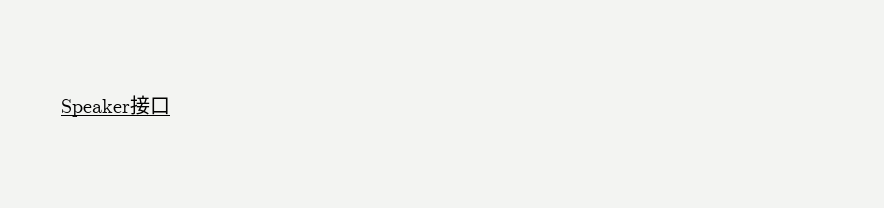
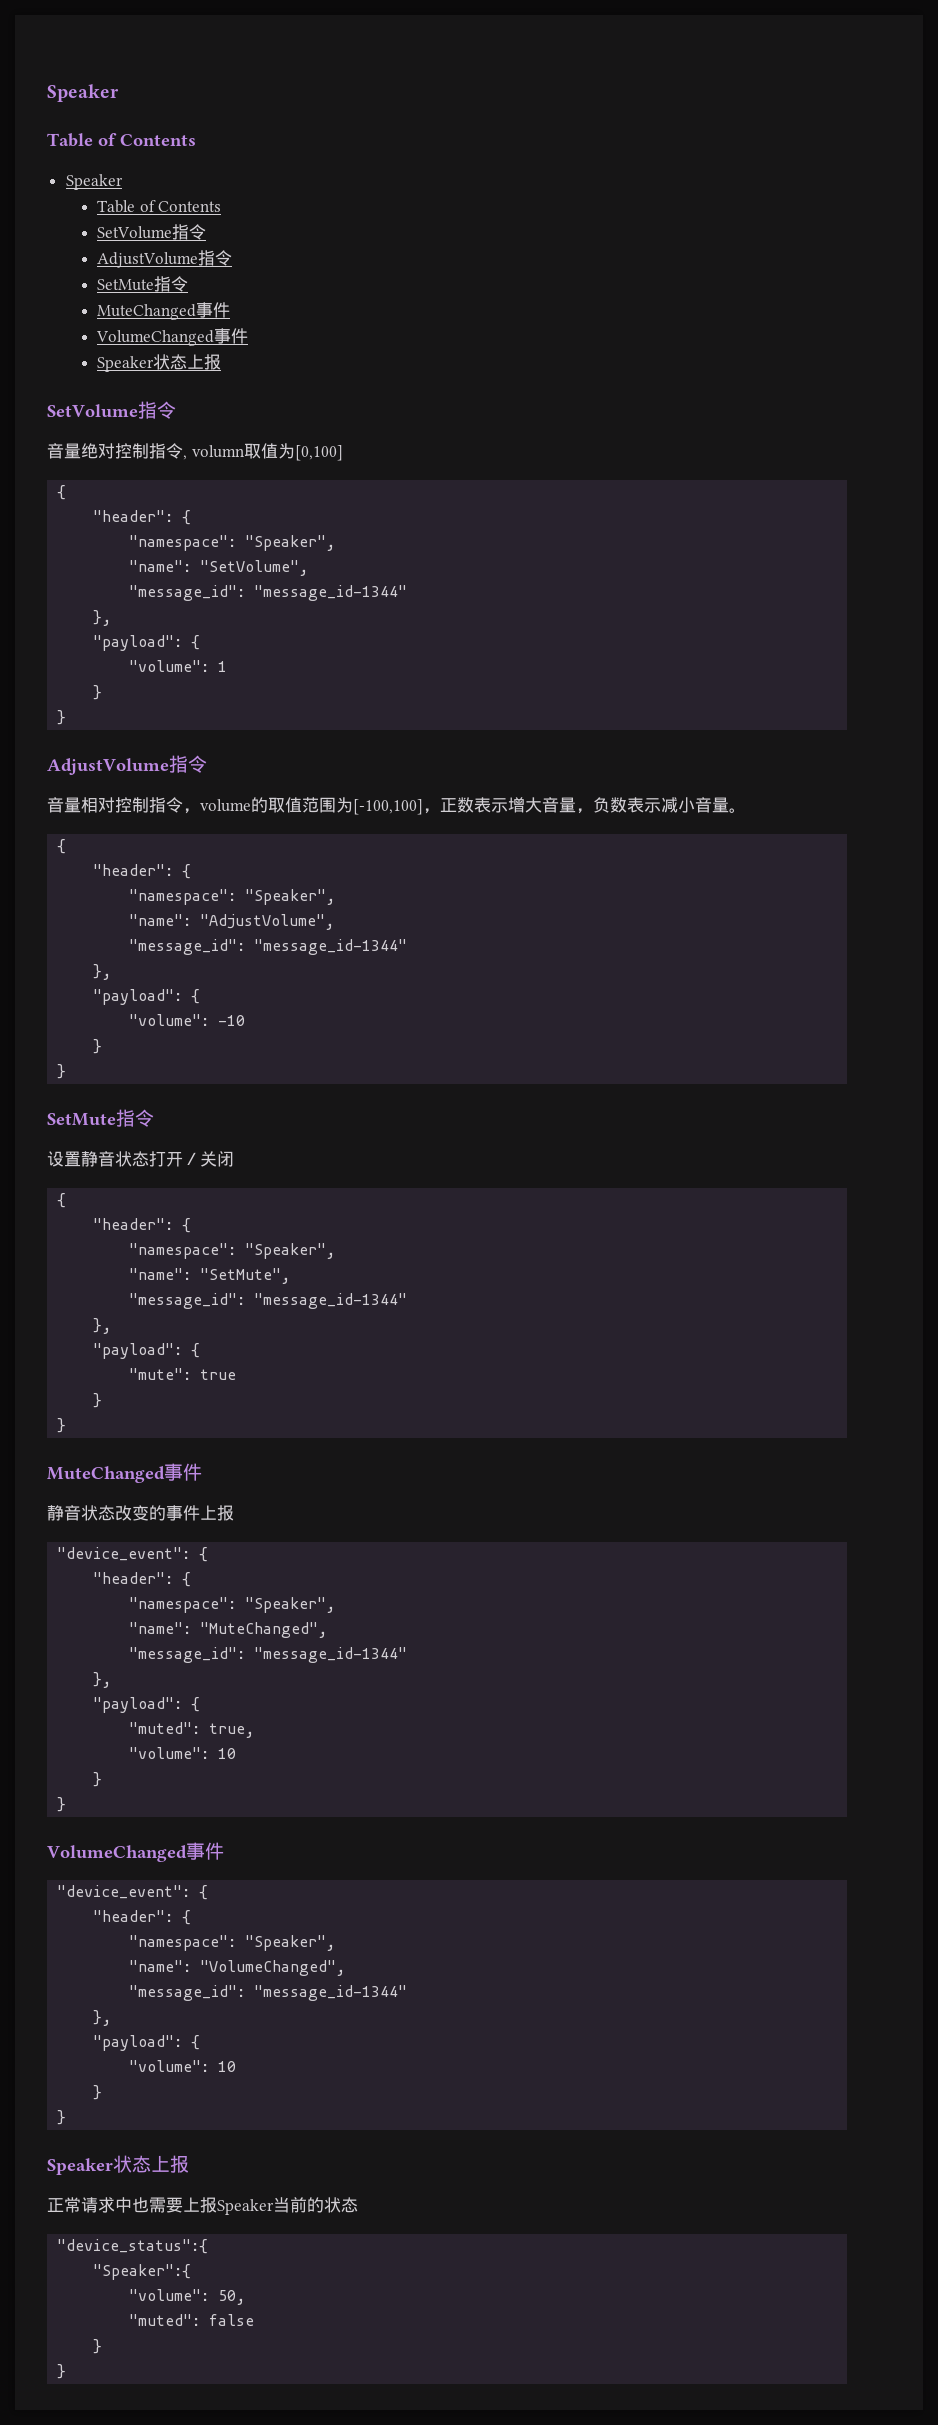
[61,95,170,117] Speaker接口 -> [47,84,119,102] [47,133,196,147] [65,174,123,190] [96,200,222,213] [96,224,206,240] [96,250,232,268] [96,276,188,292] [96,302,230,320] [95,328,248,346] [96,354,221,372] [47,401,176,419] [47,443,343,461] [57,485,67,500] [93,510,192,525] [129,535,336,551] [129,560,309,576] [129,585,408,601] [93,610,112,626] [93,635,201,651] [129,660,228,672] [93,685,103,700] [57,710,67,725] [47,755,207,775] [47,797,746,815] [57,839,67,854] [93,864,192,879] [129,889,336,905] [129,914,335,930] [129,939,408,955] [93,964,112,980] [93,989,201,1005] [129,1014,246,1026] [93,1039,103,1054] [57,1064,67,1079] [47,1109,154,1127] [47,1151,234,1167] [57,1193,67,1208] [93,1218,192,1233] [129,1243,336,1259] [129,1268,291,1284] [129,1293,408,1309] [93,1318,112,1334] [93,1343,201,1359] [129,1368,237,1380] [93,1393,103,1408] [57,1418,67,1433] [47,1463,202,1483] [47,1505,234,1521] [57,1547,209,1562] [93,1572,192,1587] [129,1597,336,1613] [129,1622,328,1638] [129,1647,408,1663] [93,1672,112,1688] [93,1697,201,1713] [129,1722,255,1738] [129,1747,237,1759] [93,1772,103,1787] [57,1797,67,1812] [47,1842,224,1862] [57,1885,209,1900] [93,1910,192,1925] [129,1935,336,1951] [129,1960,346,1976] [129,1985,408,2001] [93,2010,112,2026] [93,2035,201,2051] [129,2060,237,2072] [93,2085,103,2100] [57,2110,67,2125] [47,2155,189,2175] [47,2197,358,2215] [57,2239,209,2254] [93,2264,192,2280] [129,2289,246,2305] [129,2314,255,2326] [93,2339,103,2354] [57,2364,67,2379] Speaker // Table of Contents // Speaker // Table of Contents // SetVolume指令 // AdjustVolume指令 // SetMute指令 // MuteChanged事件 // VolumeChanged事件 // Speaker状态上报 // SetVolume指令 // 音量绝对控制指令, volumn取值为[0,100] // { // "header": { // "namespace": "Speaker", // "name": "SetVolume", // "message_id": "message_id-1344" // }, // "payload": { // "volume": 1 // } // } // AdjustVolume指令 // 音量相对控制指令，volume的取值范围为[-100,100]，正数表示增大音量，负数表示减小音量。 // { // "header": { // "namespace": "Speaker", // "name": "AdjustVolume", // "message_id": "message_id-1344" // }, // "payload": { // "volume": -10 // } // } // SetMute指令 // 设置静音状态打开／关闭 // { // "header": { // "namespace": "Speaker", // "name": "SetMute", // "message_id": "message_id-1344" // }, // "payload": { // "mute": true // } // } // MuteChanged事件 // 静音状态改变的事件上报 // "device_event": { // "header": { // "namespace": "Speaker", // "name": "MuteChanged", // "message_id": "message_id-1344" // }, // "payload": { // "muted": true, // "volume": 10 // } // } // VolumeChanged事件 // "device_event": { // "header": { // "namespace": "Speaker", // "name": "VolumeChanged", // "message_id": "message_id-1344" // }, // "payload": { // "volume": 10 // } // } // Speaker状态上报 // 正常请求中也需要上报Speaker当前的状态 // "device_status":{ // "Speaker":{ // "volume": 50, // "muted": false // } // }

